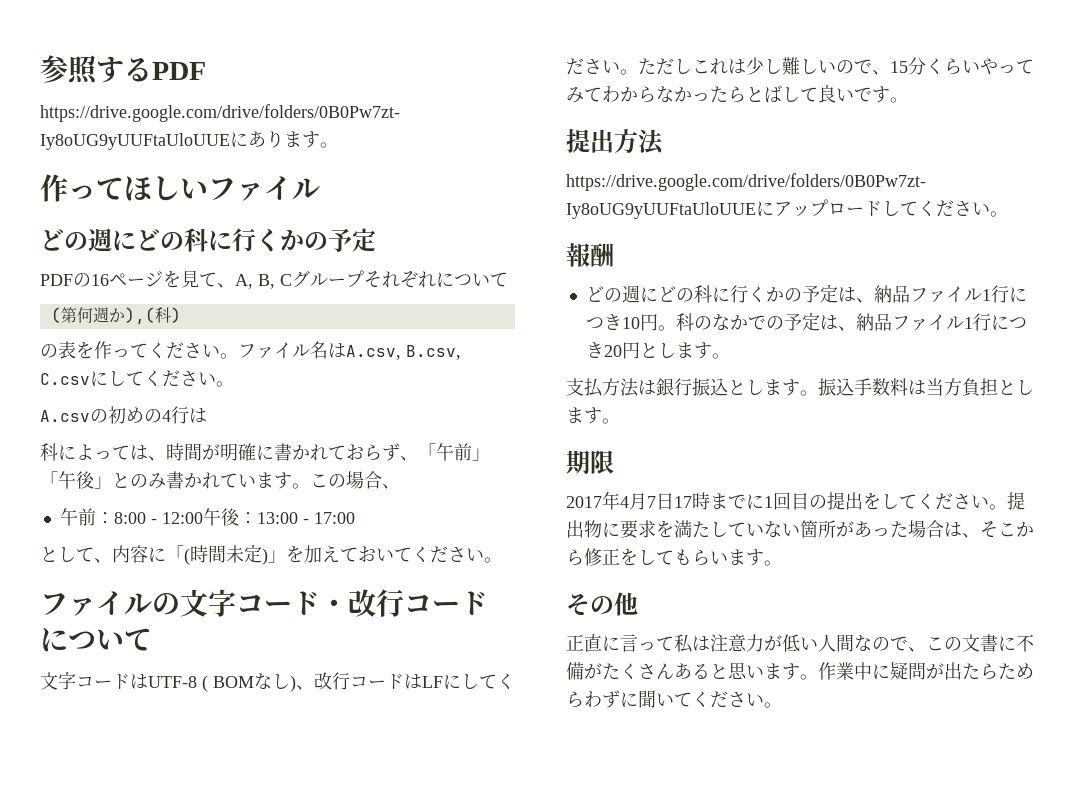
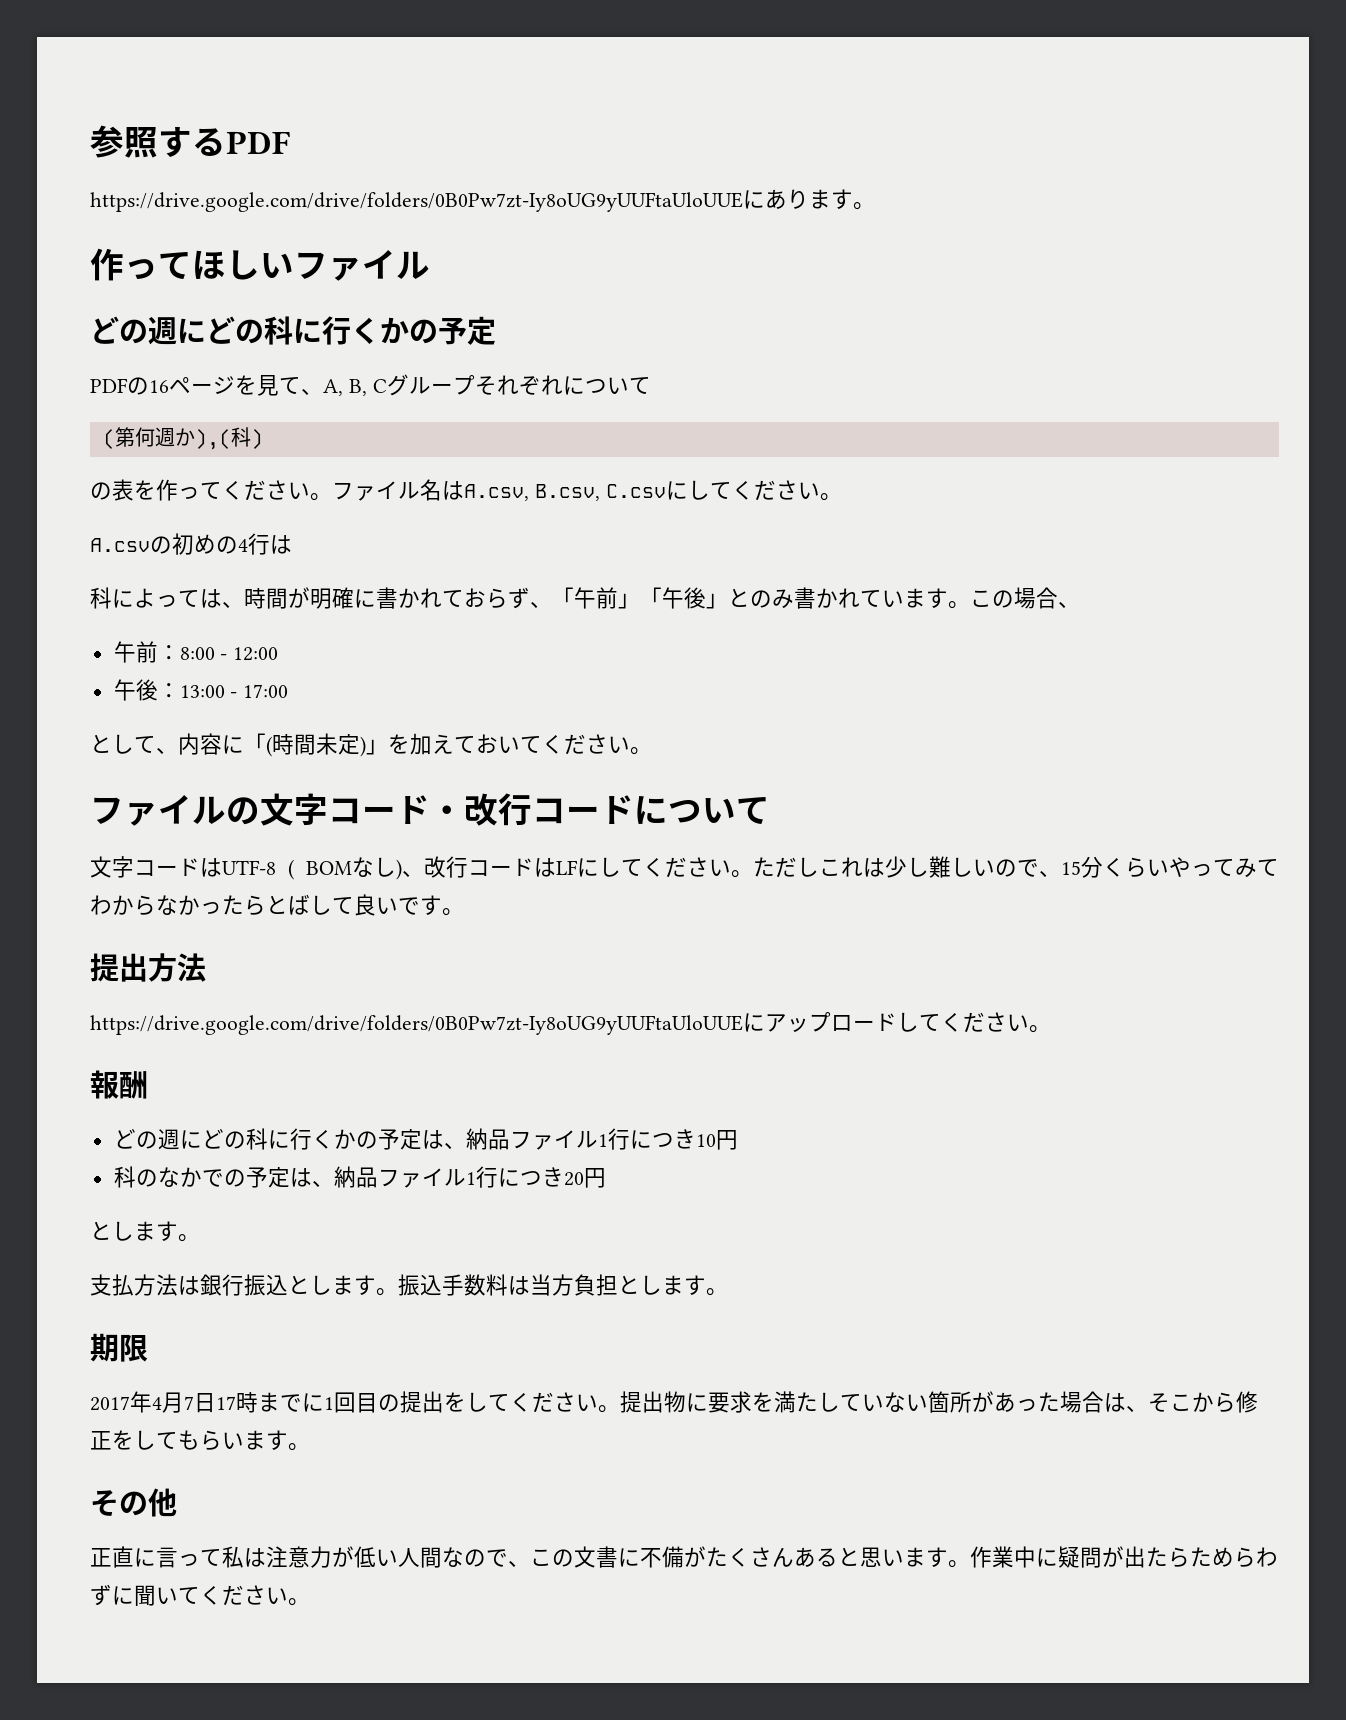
(203, 518) none -> (279, 654) //
[657,325,676,331] 。 -> (738, 1140) //
(640, 350) none -> (606, 1178) //

